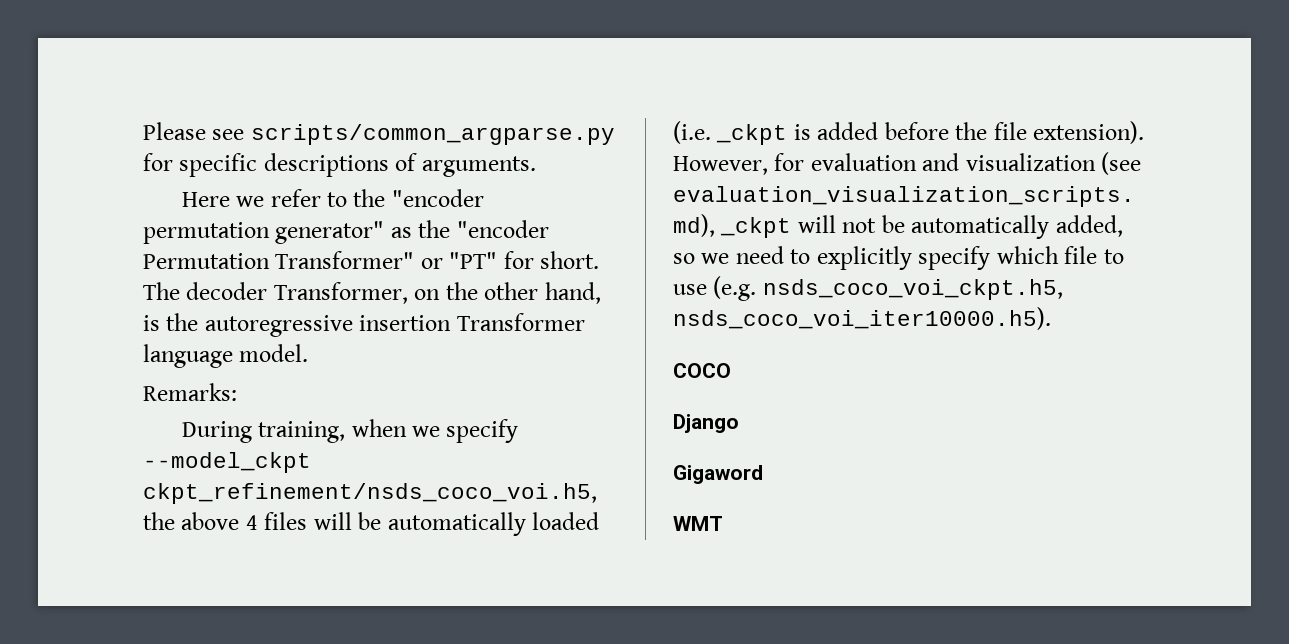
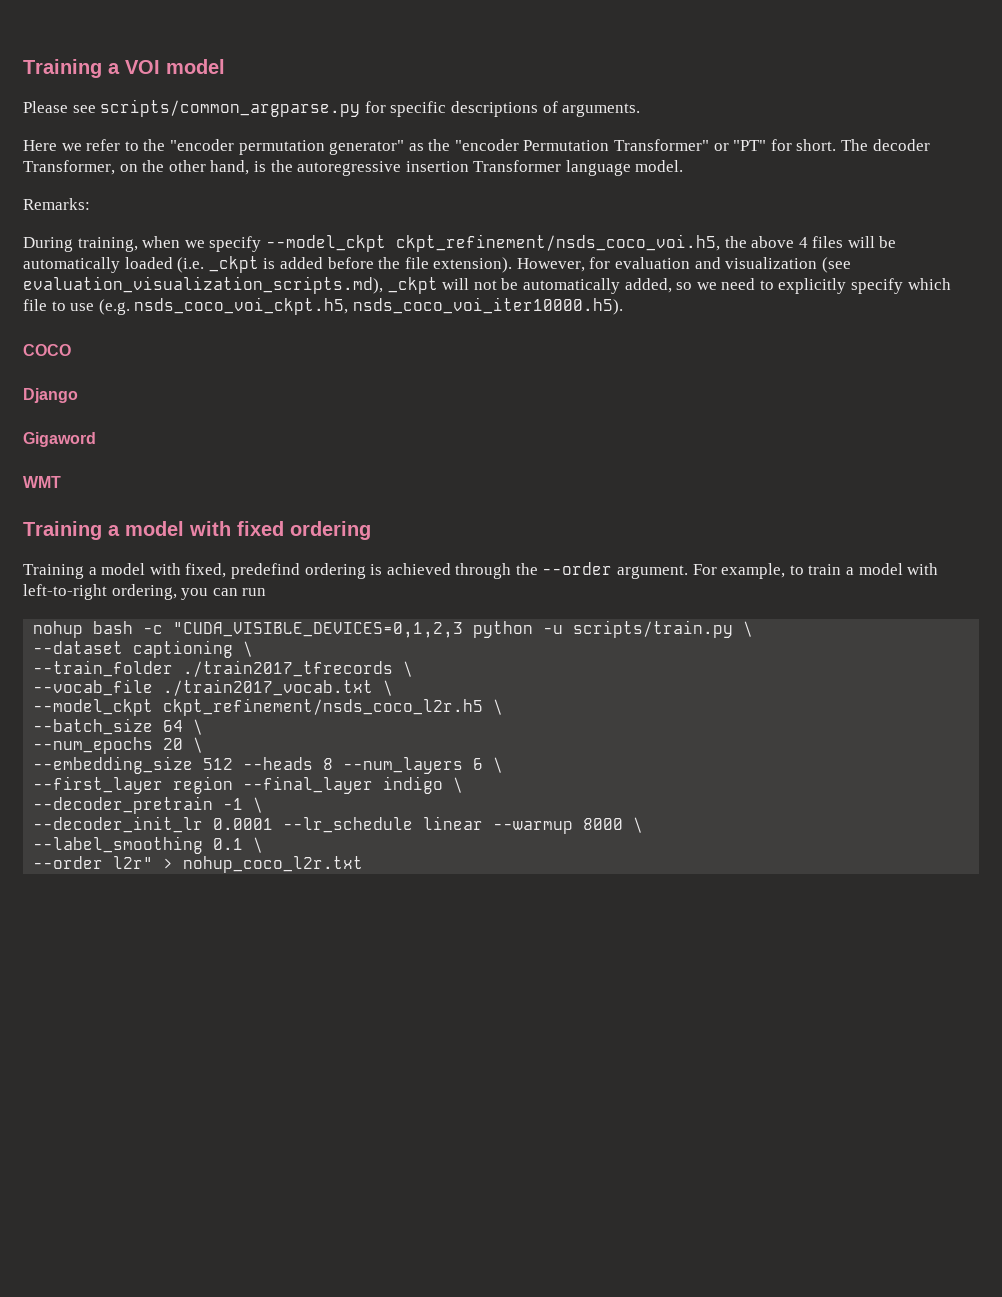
(143, 131) none -> [23,59,225,78] Training a VOI model //
(723, 523) none -> [23,521,371,540] [23,562,939,579] [23,584,267,600] [33,620,754,638] [33,640,254,658] [33,660,414,677] [33,679,394,696] [33,698,504,716] [33,718,204,735] [33,737,204,754] [33,756,504,774] [33,776,464,794] [33,796,264,814] [33,816,644,834] [33,836,264,854] [33,856,364,873] // Training a model with fixed ordering // Training a model with fixed, predefind ordering is achieved through the --order argument. For example, to train a model with left-to-right ordering, you can run // nohup bash -c "CUDA_VISIBLE_DEVICES=0,1,2,3 python -u scripts/train.py \ // --dataset captioning \ // --train_folder ./train2017_tfrecords \ // --vocab_file ./train2017_vocab.txt \ // --model_ckpt ckpt_refinement/nsds_coco_l2r.h5 \ // --batch_size 64 \ // --num_epochs 20 \ // --embedding_size 512 --heads 8 --num_layers 6 \ // --first_layer region --final_layer indigo \ // --decoder_pretrain -1 \ // --decoder_init_lr 0.0001 --lr_schedule linear --warmup 8000 \ // --label_smoothing 0.1 \ // --order l2r" > nohup_coco_l2r.txt

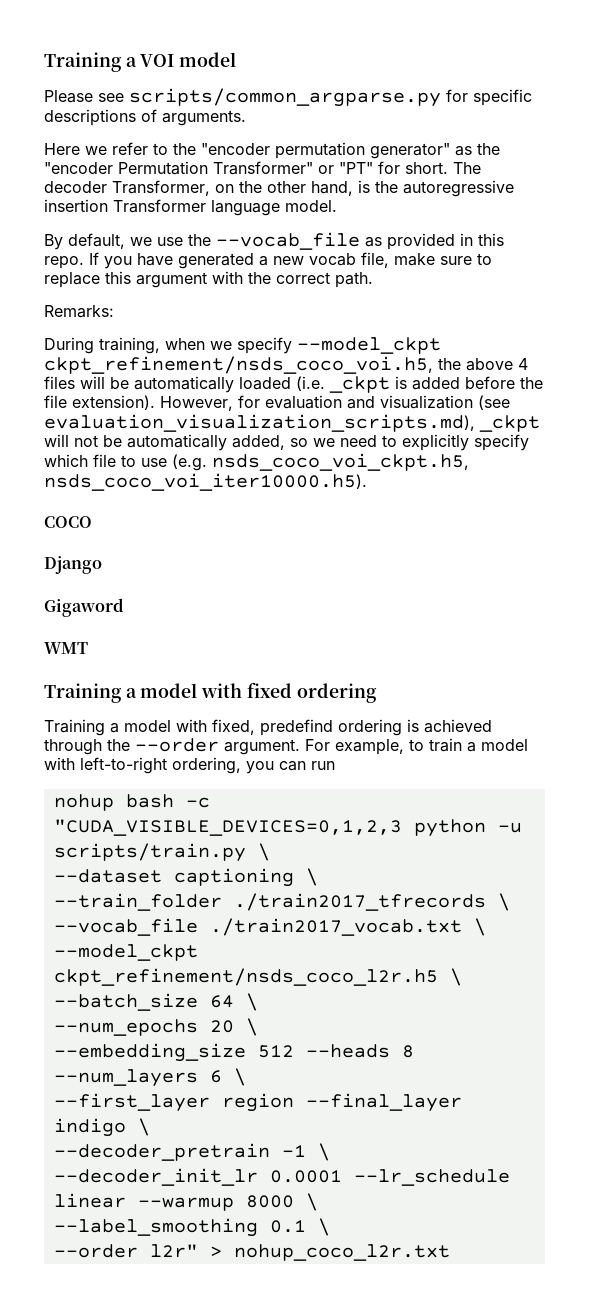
(684, 166) none -> [44,232,504,250] [44,252,492,269] [44,271,373,288] // By default, we use the --vocab_file as provided in this repo. If you have generated a new vocab file, make sure to replace this argument with the correct path.

